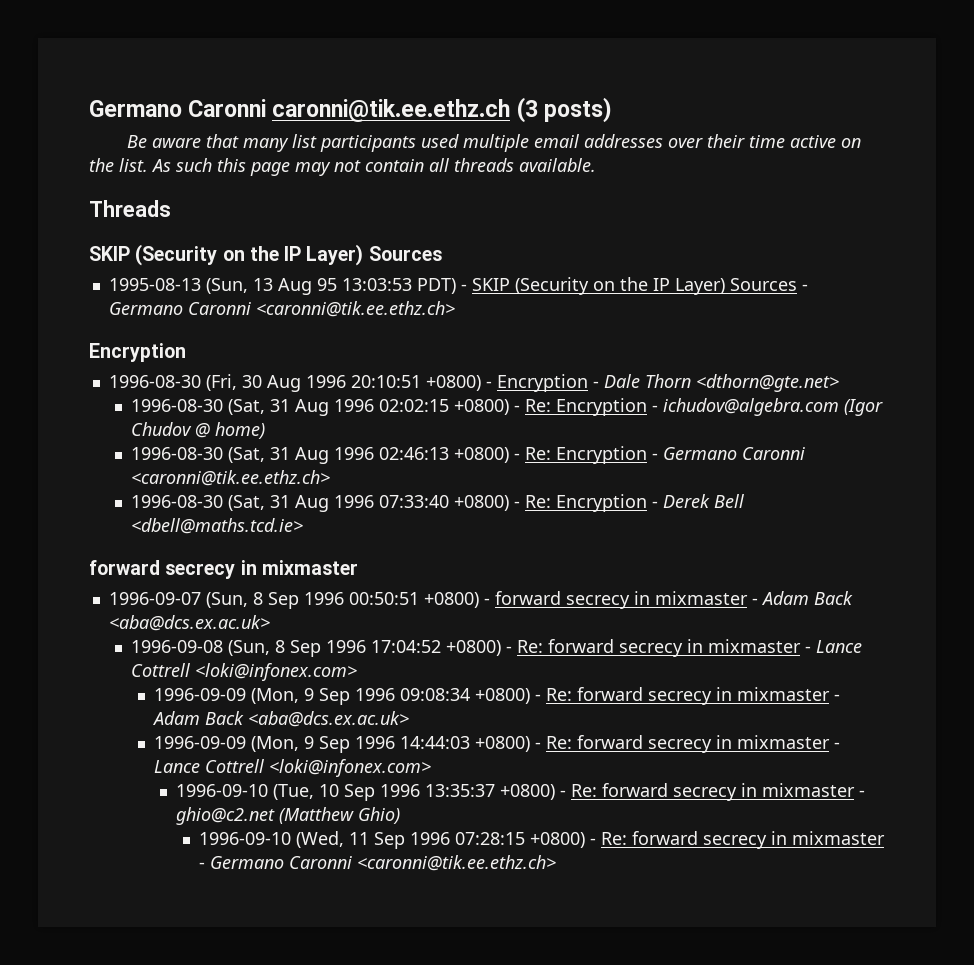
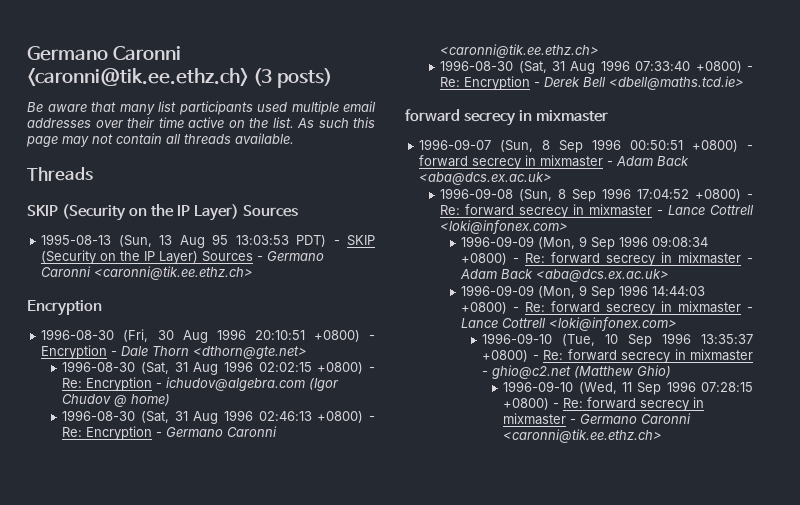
[89,99,511,122] Germano Caronni caronni@tik.ee.ethz.ch -> [27,46,181,61] [27,67,248,86] Germano Caronni <caronni@tik.ee.ethz.ch>

